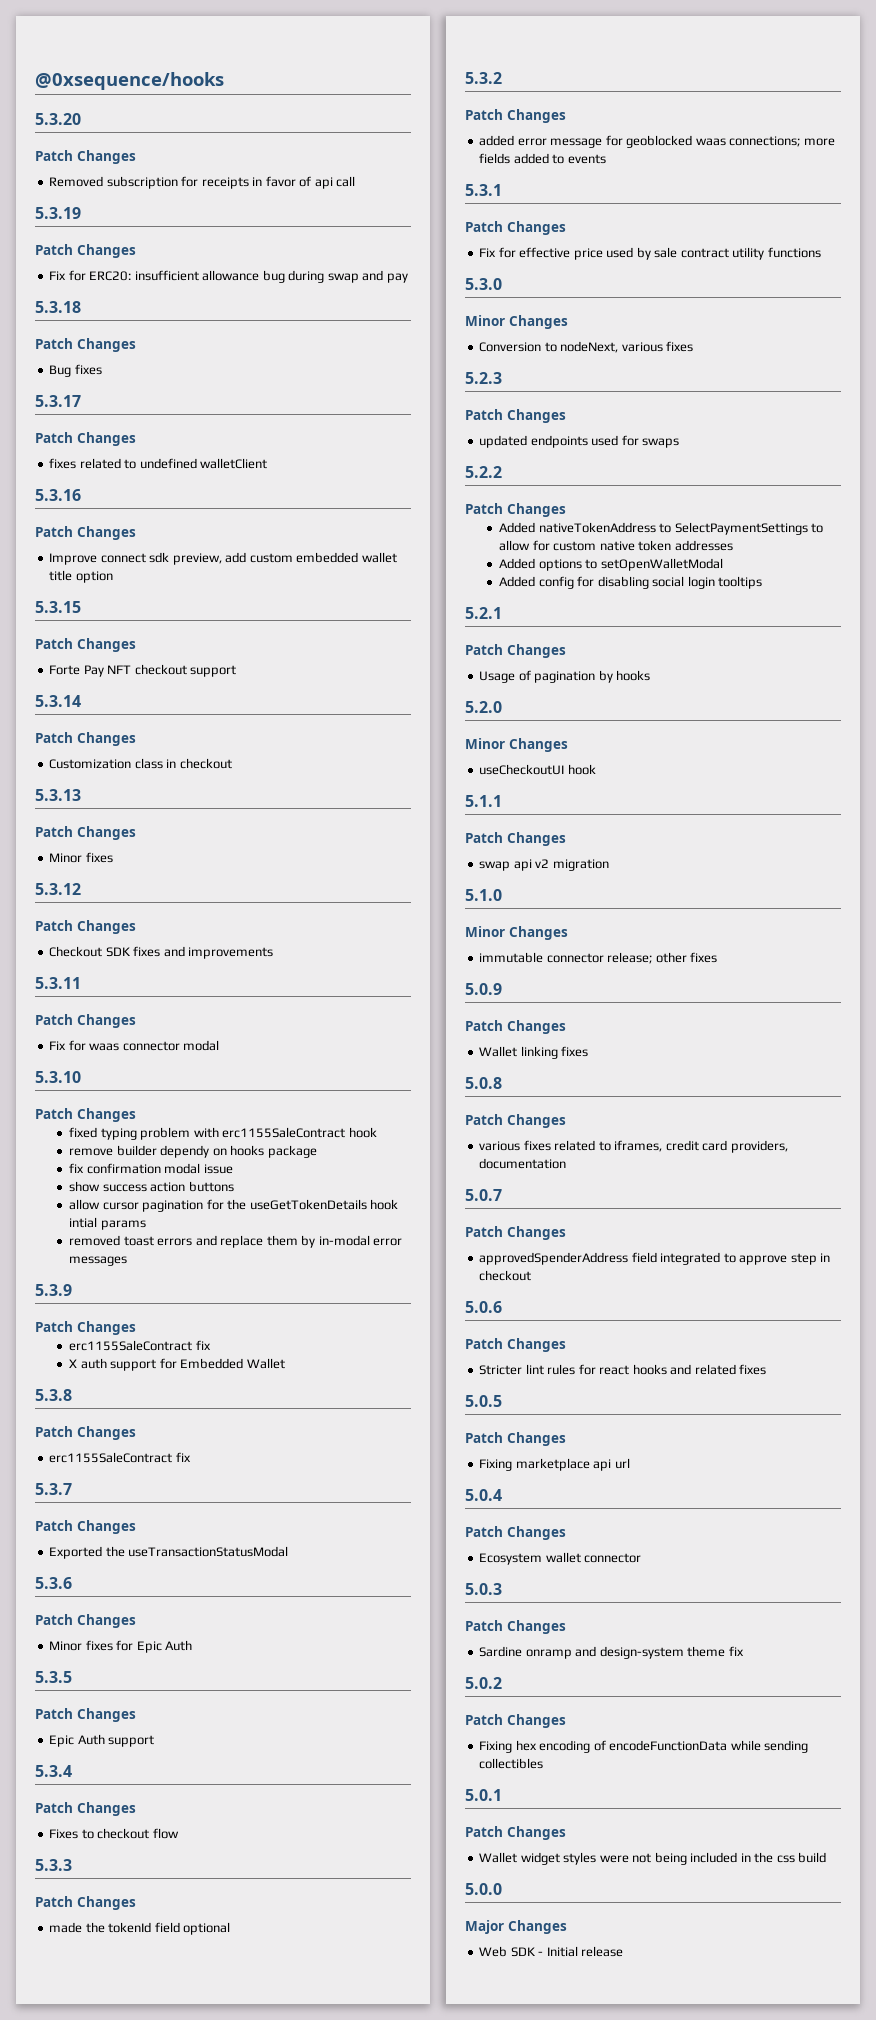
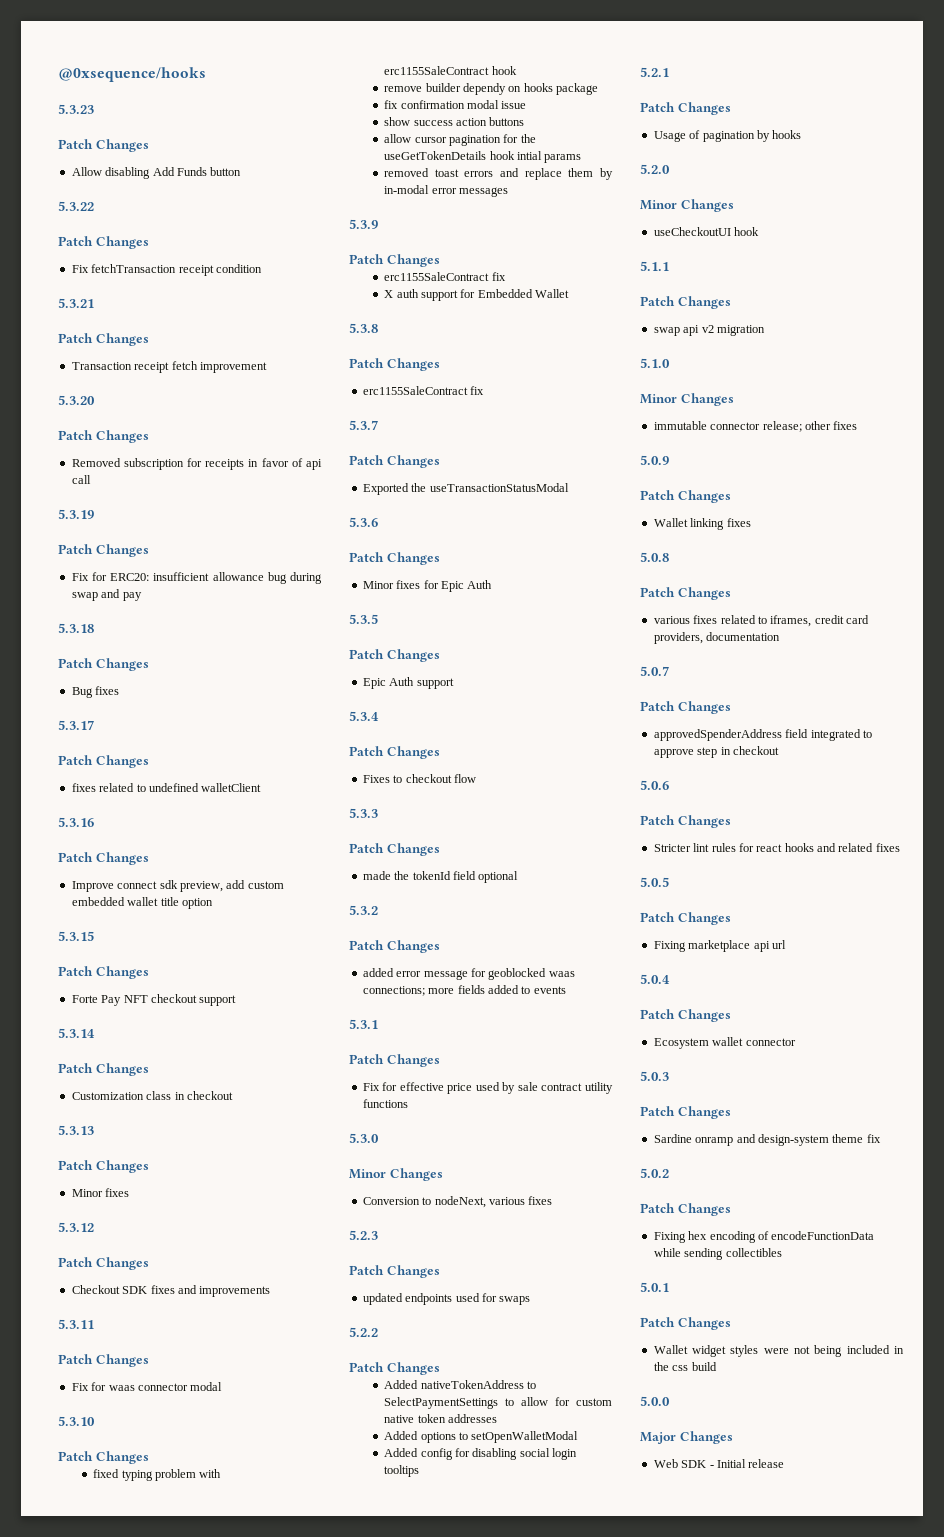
(224, 81) none -> [58,104,94,114] [58,139,149,152] [71,167,242,179] [58,201,94,211] [58,236,149,249] [71,264,262,276] [58,298,94,308] [58,333,149,346] [71,361,267,373] // 5.3.23 // Patch Changes // Allow disabling Add Funds button // 5.3.22 // Patch Changes // Fix fetchTransaction receipt condition // 5.3.21 // Patch Changes // Transaction receipt fetch improvement

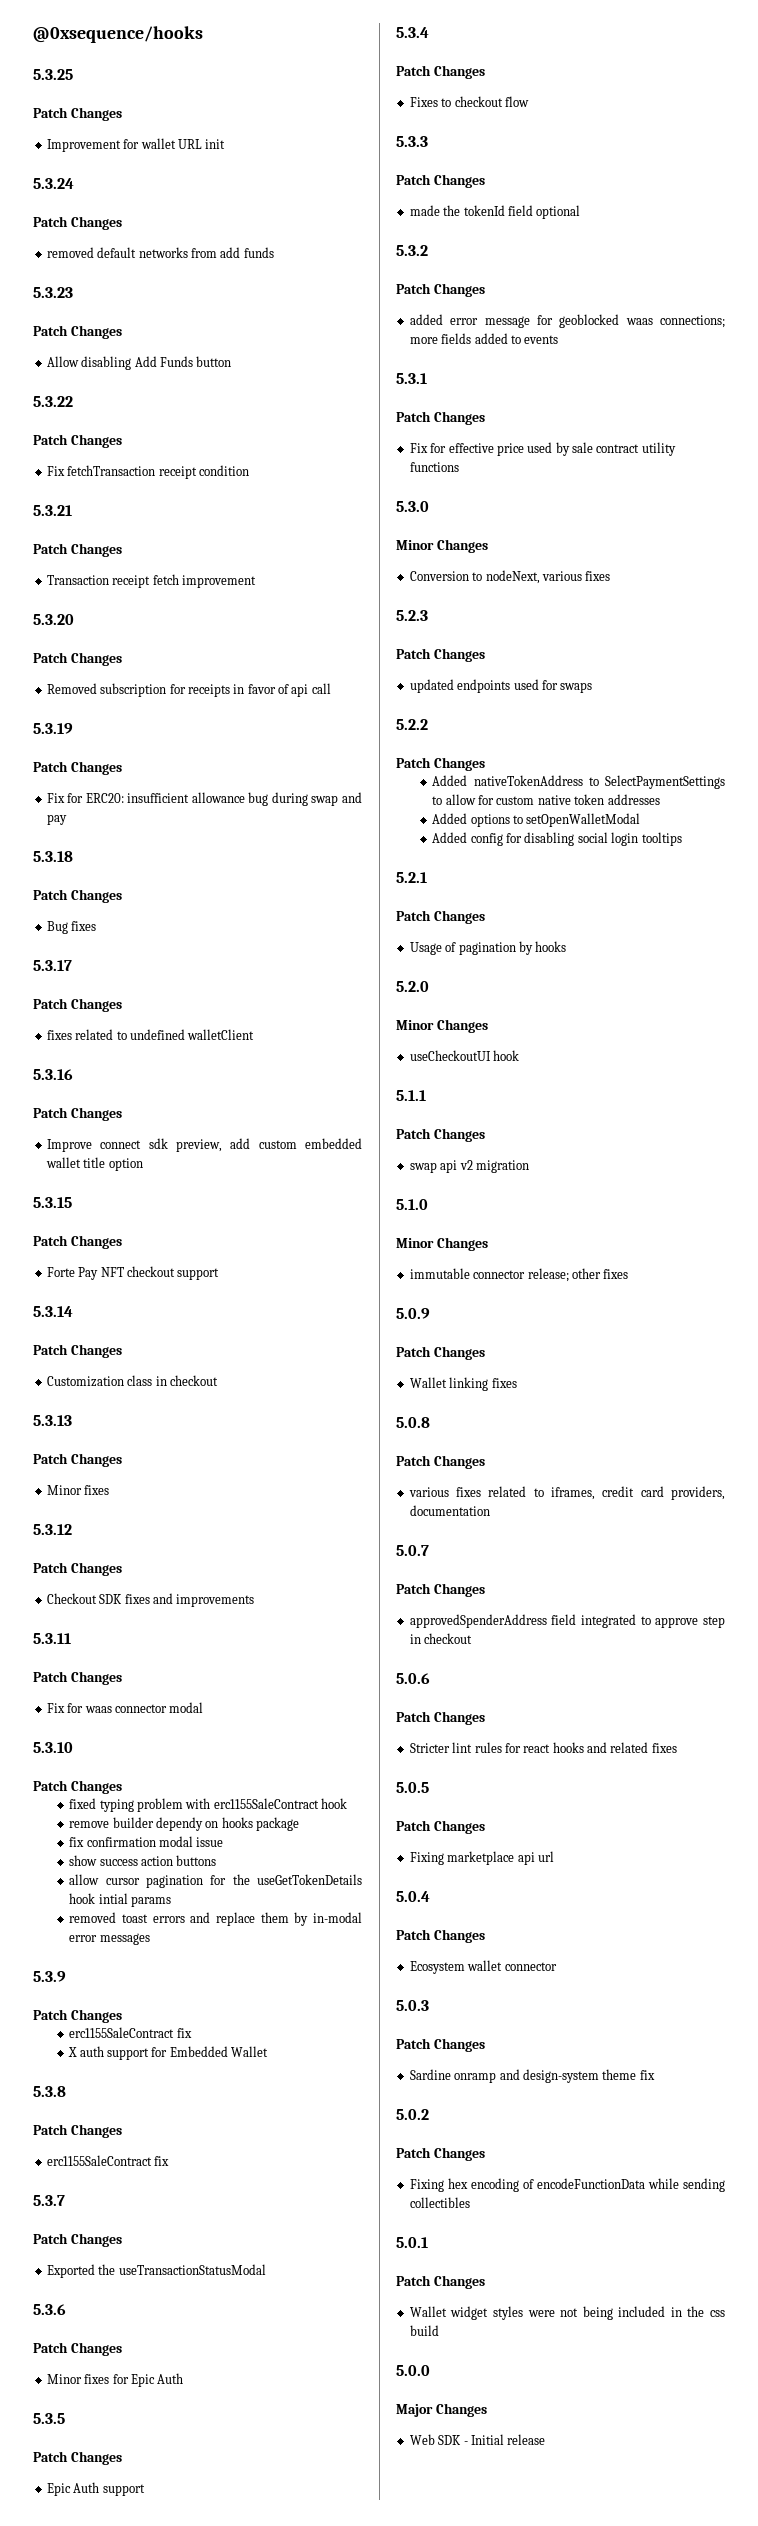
(206, 74) none -> [33,69,73,80] [33,107,122,121] [46,138,226,152] [33,178,74,189] [33,216,122,230] [46,247,274,258] // 5.3.25 // Patch Changes // Improvement for wallet URL init // 5.3.24 // Patch Changes // removed default networks from add funds

